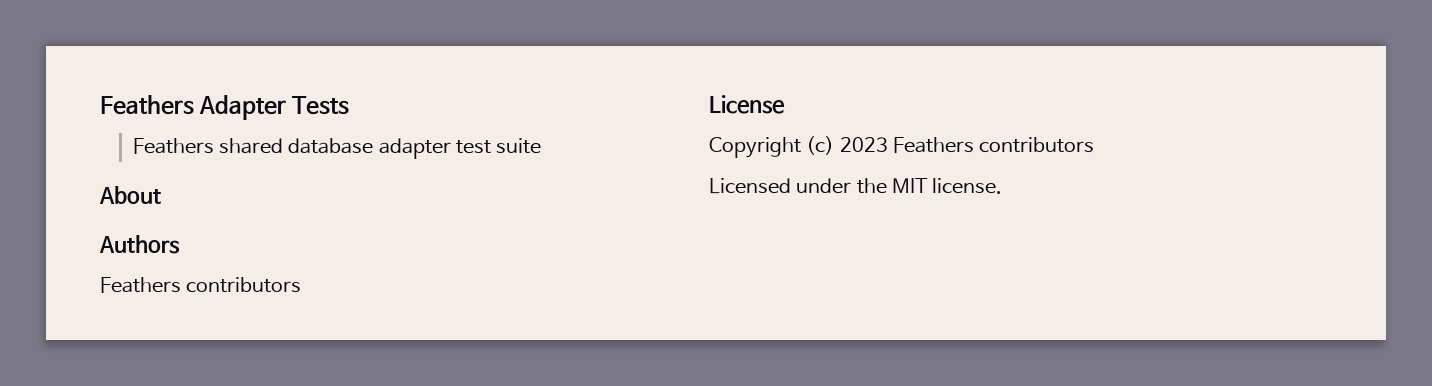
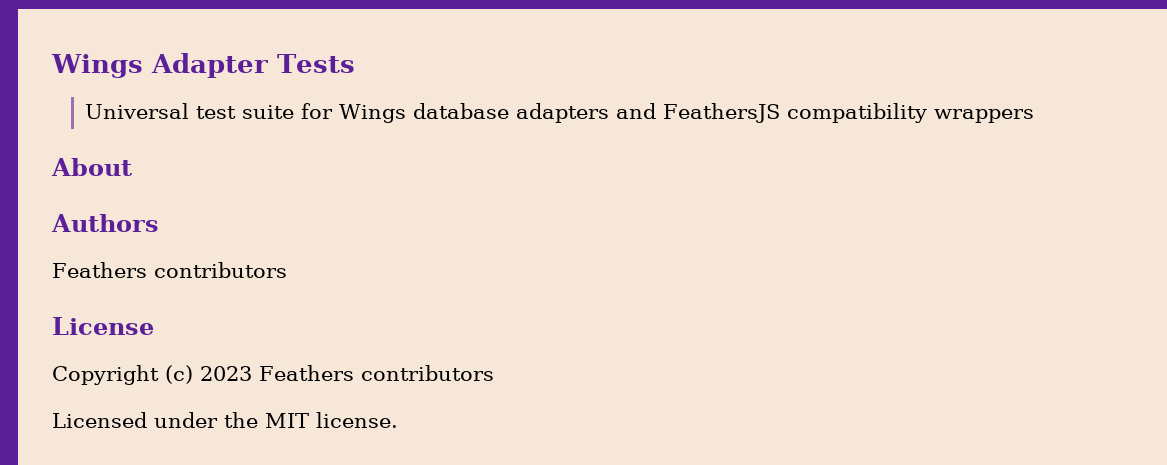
[100,95,194,115] Feathers -> [51,54,143,78] Wings
[132,138,542,159] Feathers shared database adapter test suite -> [85,103,1035,123] Universal test suite for Wings database adapters and FeathersJS compatibility wrappers

